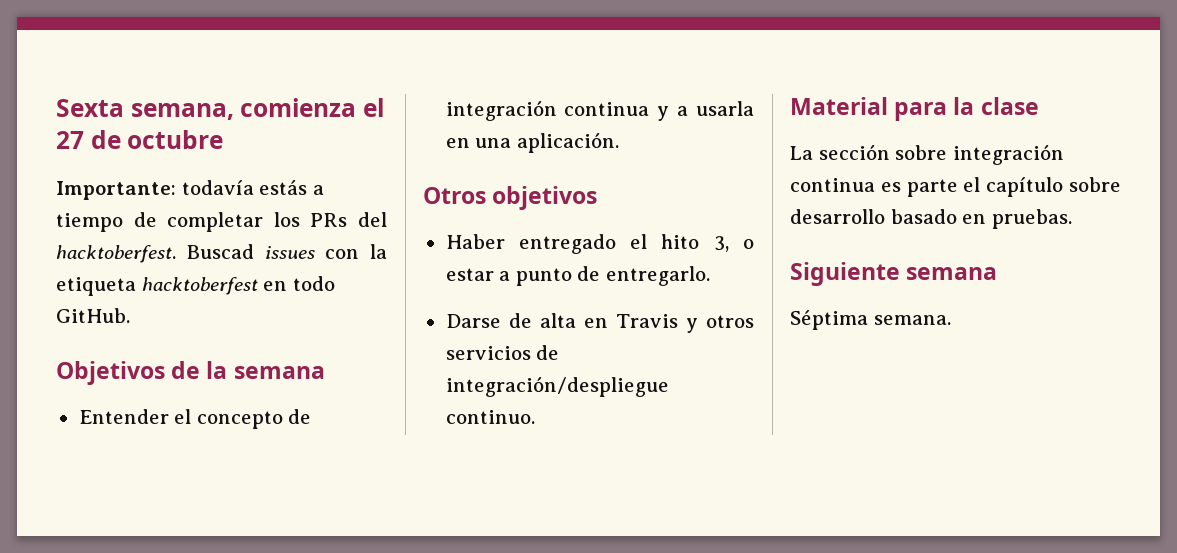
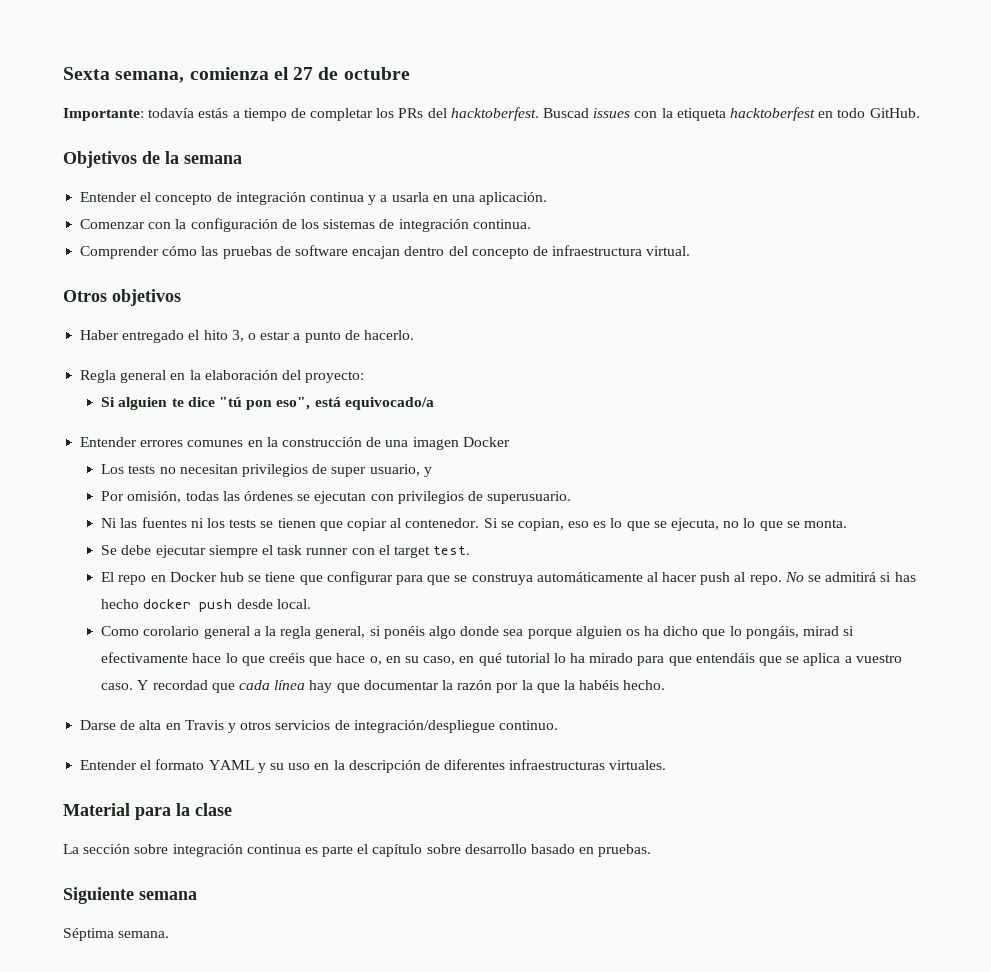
(619, 142) none -> [80,218,531,232] [80,245,691,259] // Comenzar con la configuración de los sistemas de integración continua. // Comprender cómo las pruebas de software encajan dentro del concepto de infraestructura virtual.
[605,266,710,286] entregarlo. -> [363,330,414,340] [80,370,365,383] [101,397,434,410] [80,437,510,450] [101,464,432,477] [101,491,572,504] [101,517,847,531] [101,545,471,558] [101,571,916,585] [101,599,311,612] [101,626,855,639] [101,652,902,666] [101,680,666,693] hacerlo. // Regla general en la elaboración del proyecto: // Si alguien te dice "tú pon eso", está equivocado/a // Entender errores comunes en la construcción de una imagen Docker // Los tests no necesitan privilegios de super usuario, y // Por omisión, todas las órdenes se ejecutan con privilegios de superusuario. // Ni las fuentes ni los tests se tienen que copiar al contenedor. Si se copian, eso es lo que se ejecuta, no lo que se monta. // Se debe ejecutar siempre el task runner con el target test. // El repo en Docker hub se tiene que configurar para que se construya automáticamente al hacer push al repo. No se admitirá si has hecho docker push desde local. // Como corolario general a la regla general, si ponéis algo donde sea porque alguien os ha dicho que lo pongáis, mirad si efectivamente hace lo que creéis que hace o, en su caso, en qué tutorial lo ha mirado para que entendáis que se aplica a vuestro caso. Y recordad que cada línea hay que documentar la razón por la que la habéis hecho.
(535, 417) none -> [80,759,667,773] // Entender el formato YAML y su uso en la descripción de diferentes infraestructuras virtuales.

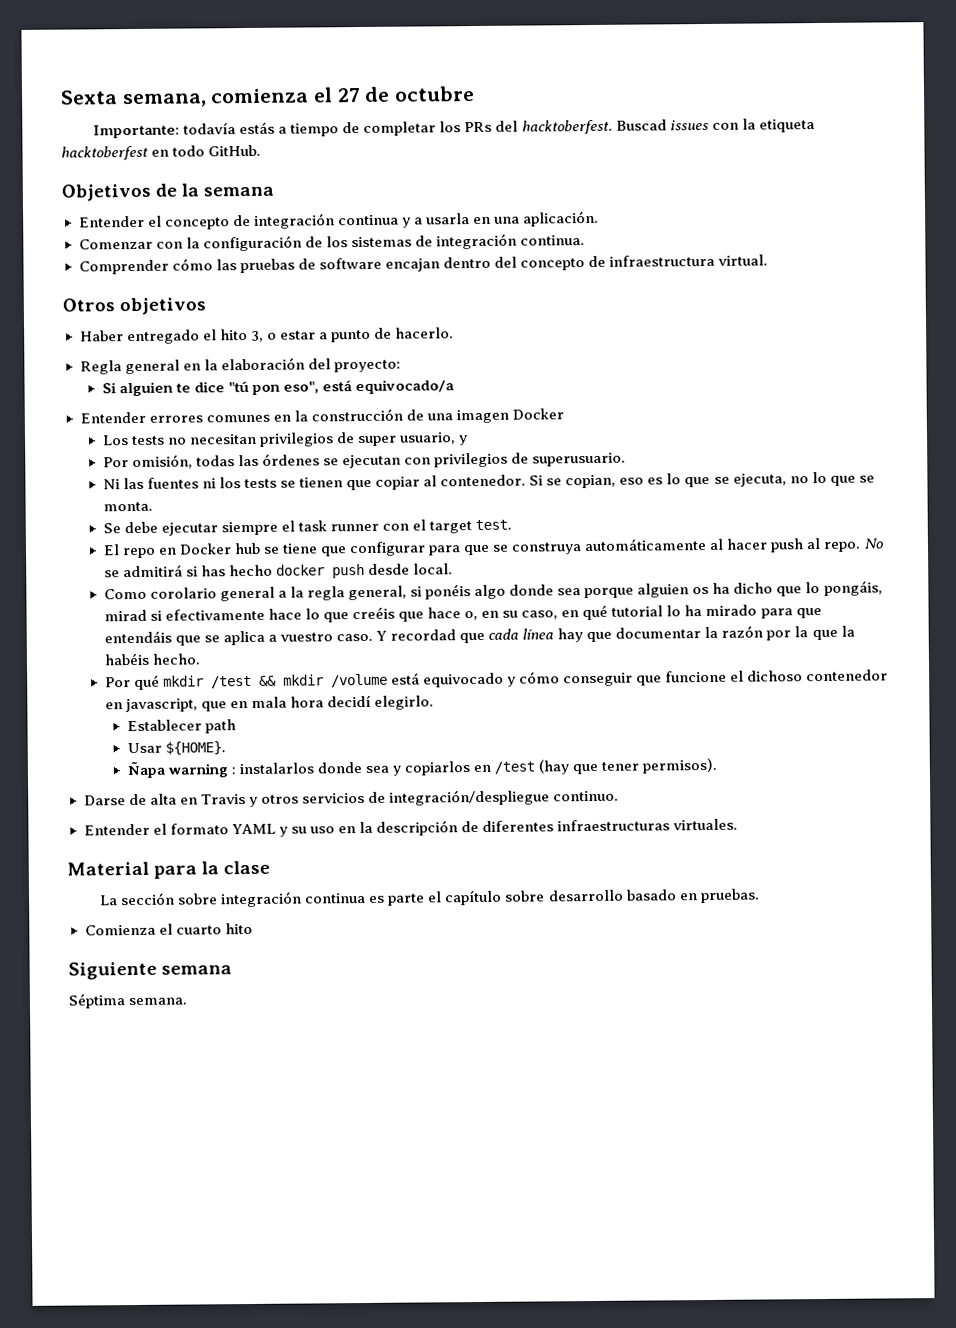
(666, 685) none -> [104,669,889,691] [104,694,434,713] [126,719,236,734] [126,741,226,755] [126,757,718,779] // Por qué mkdir /test && mkdir /volume está equivocado y cómo conseguir que funcione el dichoso contenedor en javascript, que en mala hora decidí elegirlo. // Establecer path // Usar ${HOME}. // Ñapa warning : instalarlos donde sea y copiarlos en /test (hay que tener permisos).
(652, 850) none -> [84,922,253,936] // Comienza el cuarto hito

